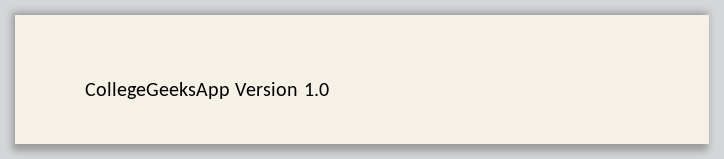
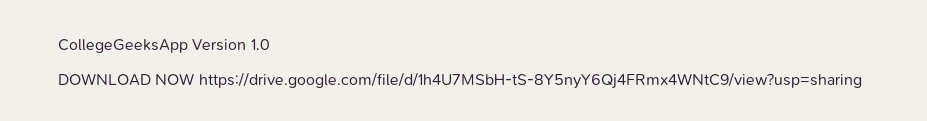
(329, 89) none -> [58,72,862,89] // DOWNLOAD NOW https://drive.google.com/file/d/1h4U7MSbH-tS-8Y5nyY6Qj4FRmx4WNtC9/view?usp=sharing

